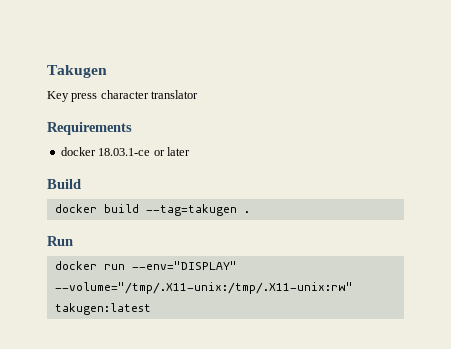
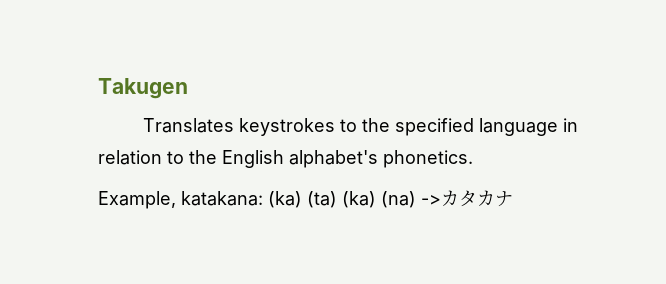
[47,90,199,102] [47,122,132,135] [60,147,190,156] [47,179,81,189] [54,204,250,216] [47,236,73,246] [54,261,237,270] [54,282,353,294] [54,303,151,315] Key press character translator // Requirements // docker 18.03.1-ce or later // Build // docker build --tag=takugen . // Run // docker run --env="DISPLAY" --volume="/tmp/.X11-unix:/tmp/.X11-unix:rw" takugen:latest -> [143,118,579,136] [98,150,473,168] [98,190,513,209] Translates keystrokes to the specified language in relation to the English alphabet's phonetics. // Example, katakana: (ka) (ta) (ka) (na) ->カタカナ

